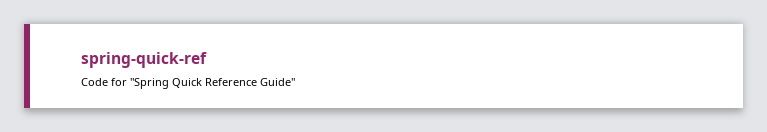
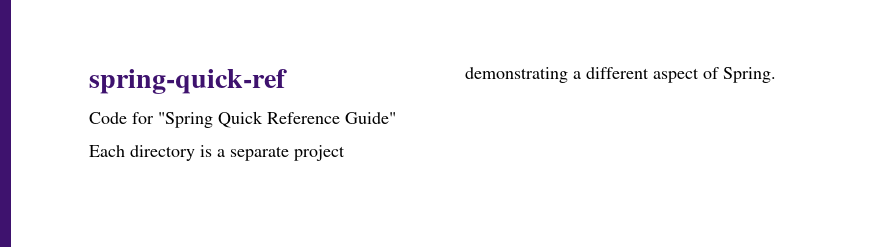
(295, 82) none -> [89,145,345,161] [465,67,776,83] // Each directory is a separate project demonstrating a different aspect of Spring.

